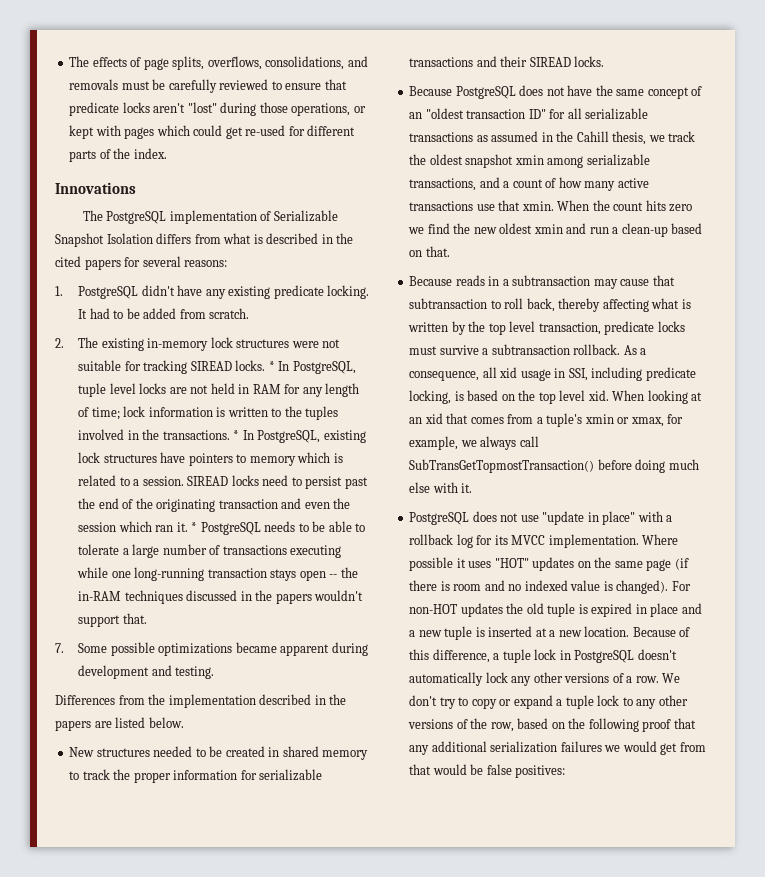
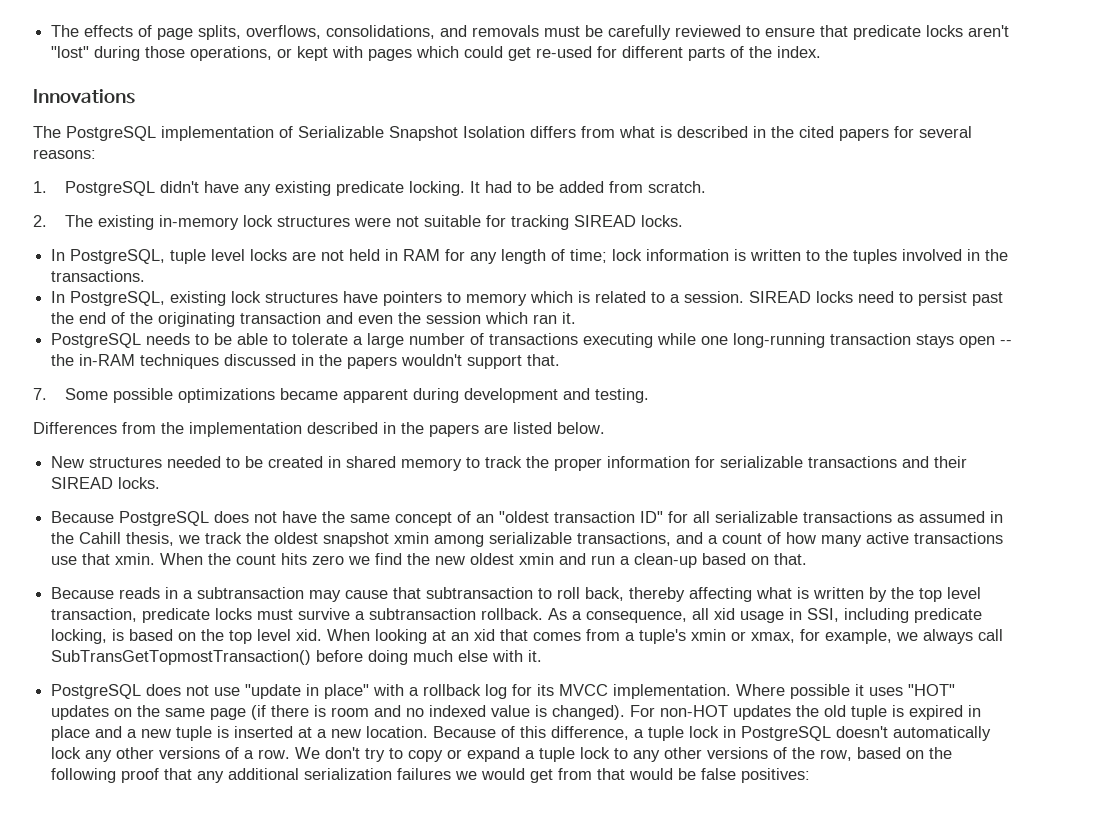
[268,361,275,371] * -> (683, 221) //
[233,430,240,440] * -> (146, 276) //
[191,522,198,532] * -> (577, 318) //

